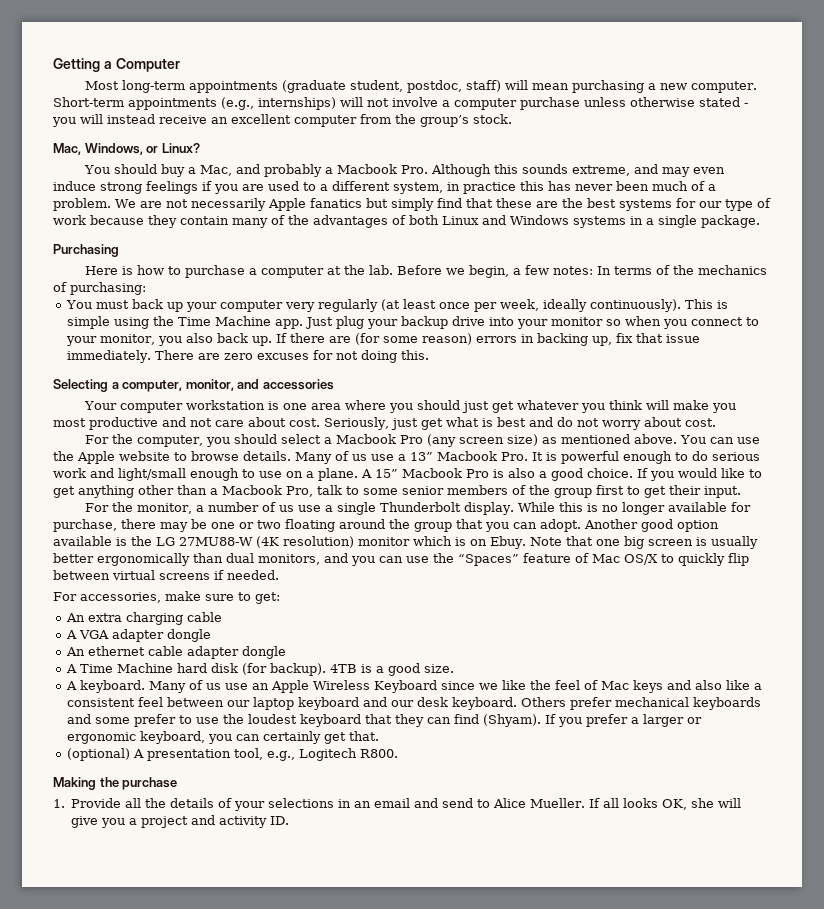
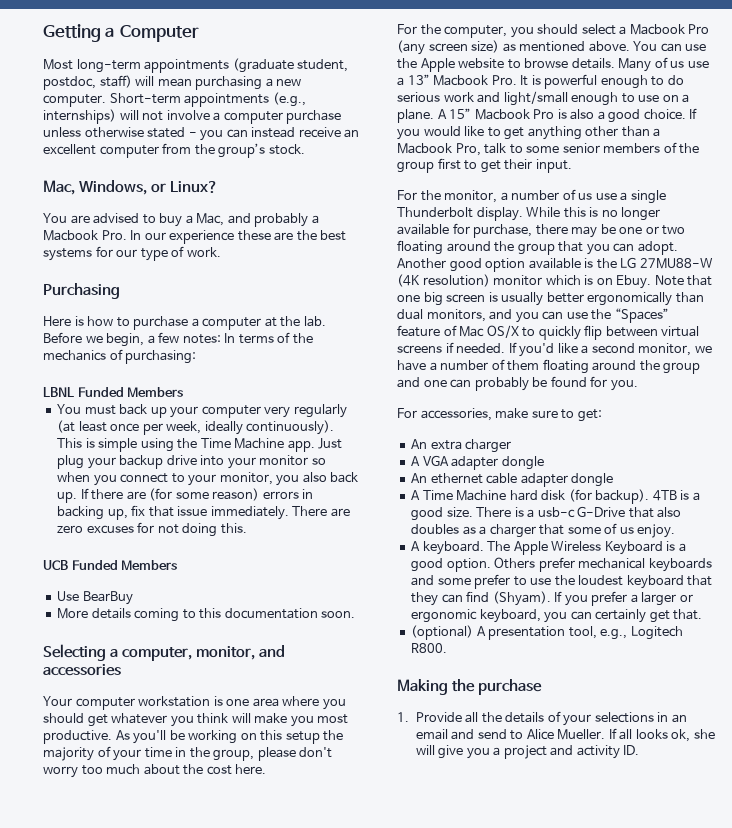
[80,114,103,124] will -> [226,129,248,138] can
[114,164,158,174] should -> [70,213,156,224] are advised to
[431,164,726,177] [53,181,716,194] [53,198,493,211] Although this sounds extreme, and may even induce strong feelings if you are used to a different system, in practice this has never been much of a problem. We are not necessarily Apple fanatics but simply find that -> [130,230,235,244] In our experience
[53,215,760,228] work because they contain many of the advantages of both Linux and Windows systems in a single package. -> [186,247,221,257] work.
(146, 288) none -> [43,387,184,397] // LBNL Funded Members
(429, 355) none -> [43,560,178,570] [57,591,133,605] [57,608,356,622] // UCB Funded Members // Use BearBuy // More details coming to this documentation soon.
[462,401,490,413] just -> (84, 718) none
[89,417,716,430] productive and not care about cost. Seriously, just get what is best and do not worry about cost. -> [43,730,344,744] [43,746,333,761] [43,764,267,778] productive. As you'll be working on this setup the majority of your time in the group, please don't worry too much about the cost here.
(279, 575) none -> [508,342,712,357] [397,359,701,374] [397,376,638,391] If you'd like a second monitor, we have a number of them floating around the group and one can probably be found for you.
[125,612,222,625] charging cable -> [465,439,512,453] charger
[65,680,762,693] [66,697,517,710] // A keyboard. Many of us use an Apple Wireless Keyboard since we like the feel of Mac keys and also like a consistent feel between our laptop keyboard and our desk keyboard. -> [476,506,682,518] [411,523,676,538] [411,541,686,555] [411,558,491,572] There is a usb-c G-Drive that also doubles as a charger that some of us enjoy. // A keyboard. The Apple Wireless Keyboard is a good option.
[662,799,688,810] OK, -> [671,729,691,742] ok,

